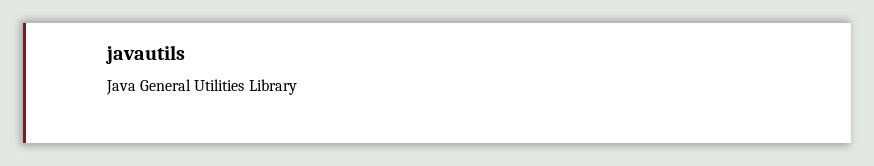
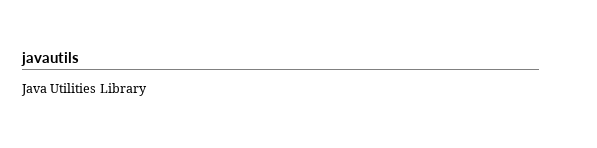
[140,79,192,91] General -> (47, 90) none

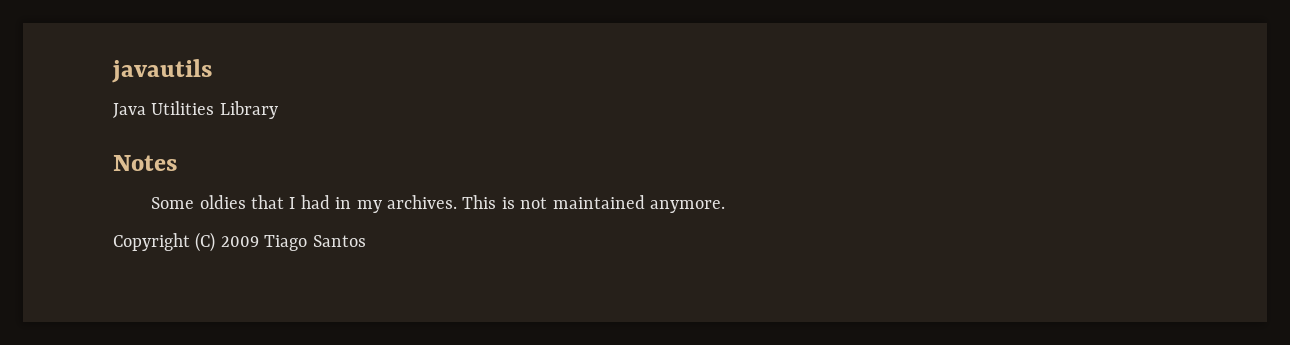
(147, 89) none -> [113,155,177,171] [151,195,726,213] [113,232,366,252] // Notes // Some oldies that I had in my archives. This is not maintained anymore. // Copyright (C) 2009 Tiago Santos

